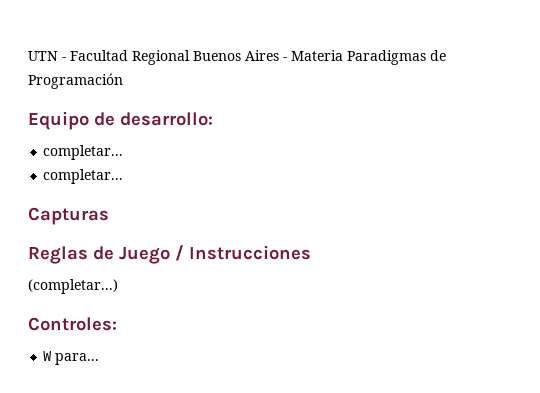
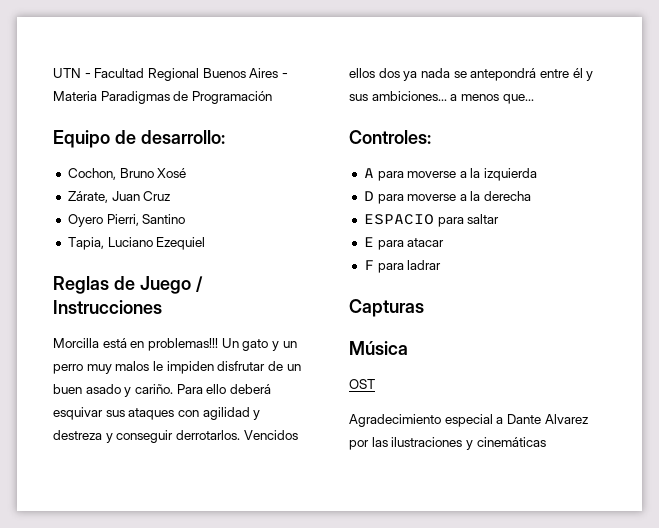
[43,145,124,160] [43,169,124,184] [28,207,109,225] completar... // completar... // Capturas -> [67,168,187,180] [67,191,171,203] [67,214,186,227] [67,237,206,250] Cochon, Bruno Xosé // Zárate, Juan Cruz // Oyero Pierri, Santino // Tapia, Luciano Ezequiel
[28,279,118,294] [28,317,117,331] [43,351,100,365] (completar...) // Controles: // W para... -> [53,338,297,351] [53,361,301,374] [53,384,271,397] [53,407,261,420] [53,430,298,443] [349,68,594,81] [349,91,534,104] [349,130,431,144] [363,168,538,181] [363,191,532,204] [363,214,500,227] [363,237,445,250] [363,260,442,273] [349,299,424,317] [349,341,408,355] [349,379,375,389] [349,414,588,427] [349,437,546,450] Morcilla está en problemas!!! Un gato y un perro muy malos le impiden disfrutar de un buen asado y cariño. Para ello deberá esquivar sus ataques con agilidad y destreza y conseguir derrotarlos. Vencidos ellos dos ya nada se antepondrá entre él y sus ambiciones... a menos que... // Controles: // A para moverse a la izquierda // D para moverse a la derecha // ESPACIO para saltar // E para atacar // F para ladrar // Capturas // Música // OST // Agradecimiento especial a Dante Alvarez por las ilustraciones y cinemáticas

